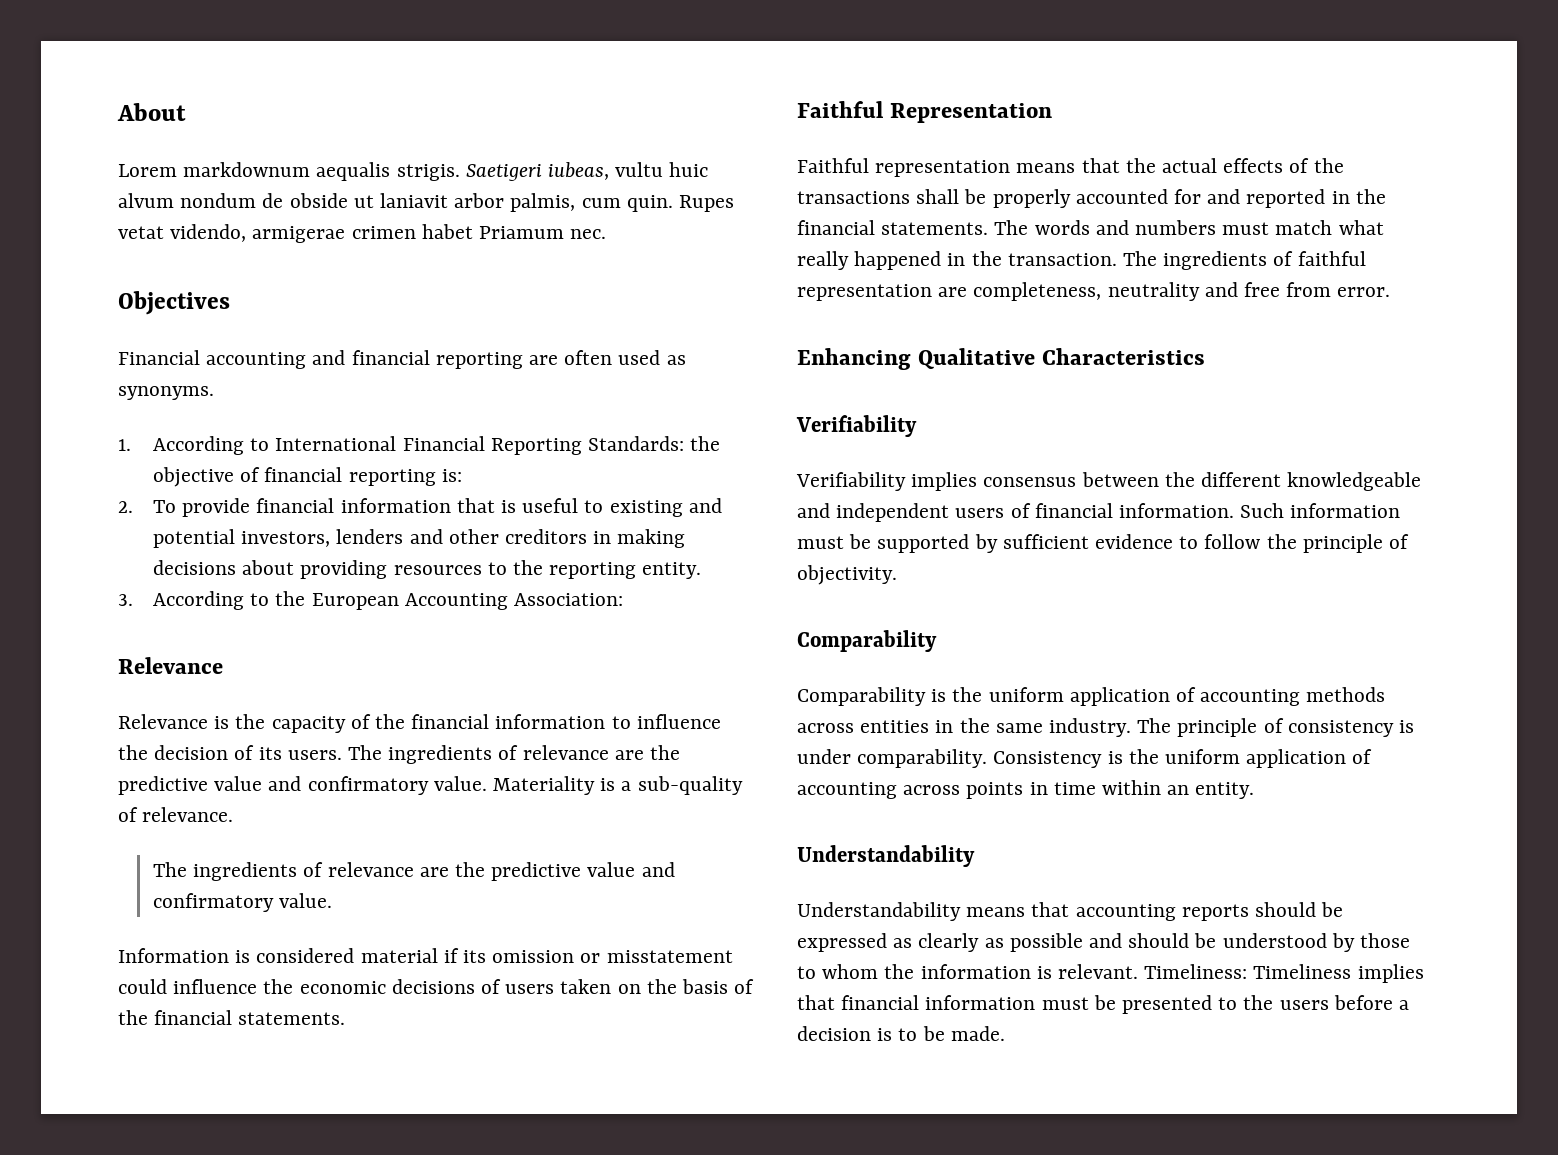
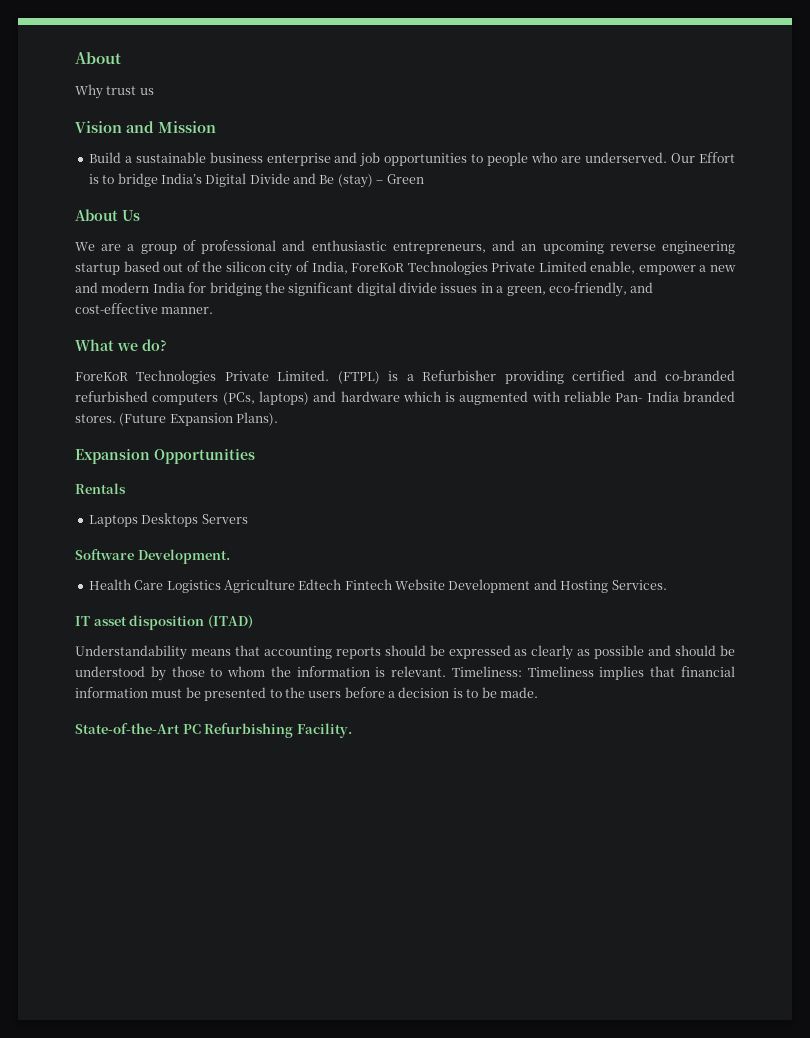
[118,162,709,181] [118,193,735,212] [118,224,607,243] [118,291,230,315] [118,350,686,369] [118,386,214,400] [118,436,721,455] [152,467,462,487] [118,498,722,517] [152,529,686,548] [152,560,702,579] [118,591,623,610] [118,657,223,674] [118,714,721,733] [118,745,681,764] [118,776,743,795] [118,807,234,822] [152,862,675,881] [152,893,333,912] [118,948,733,963] [118,979,755,994] [118,1010,346,1025] [797,101,1052,123] [797,158,1344,177] [797,189,1386,208] [797,220,1384,235] [797,251,1366,270] [797,282,1391,301] [797,348,1205,370] [796,415,917,437] [796,472,1422,491] [797,503,1401,522] [797,534,1410,553] [797,565,897,585] [797,630,937,652] [797,687,1386,706] [797,718,1415,737] [797,749,1373,768] [797,780,1255,799] [797,845,975,867] Lorem markdownum aequalis strigis. Saetigeri iubeas, vultu huic alvum nondum de obside ut laniavit arbor palmis, cum quin. Rupes vetat videndo, armigerae crimen habet Priamum nec. // Objectives // Financial accounting and financial reporting are often used as synonyms. // 1. According to International Financial Reporting Standards: the objective of financial reporting is: // 2. To provide financial information that is useful to existing and potential investors, lenders and other creditors in making decisions about providing resources to the reporting entity. // 3. According to the European Accounting Association: // Relevance // Relevance is the capacity of the financial information to influence the decision of its users. The ingredients of relevance are the predictive value and confirmatory value. Materiality is a sub-quality of relevance. // The ingredients of relevance are the predictive value and confirmatory value. // Information is considered material if its omission or misstatement could influence the economic decisions of users taken on the basis of the financial statements. // Faithful Representation // Faithful representation means that the actual effects of the transactions shall be properly accounted for and reported in the financial statements. The words and numbers must match what really happened in the transaction. The ingredients of faithful representation are completeness, neutrality and free from error. // Enhancing Qualitative Characteristics // Verifiability // Verifiability implies consensus between the different knowledgeable and independent users of financial information. Such information must be supported by sufficient evidence to follow the principle of objectivity. // Comparability // Comparability is the uniform application of accounting methods across entities in the same industry. The principle of consistency is under comparability. Consistency is the uniform application of accounting across points in time within an entity. // Understandability -> [75,84,154,99] [75,121,216,133] [88,152,735,167] [88,173,424,188] [75,209,140,221] [75,240,735,254] [75,261,736,276] [75,282,654,297] [75,303,214,314] [75,339,167,351] [75,370,735,384] [75,391,735,405] [75,412,279,426] [75,448,255,464] [75,483,126,494] [88,513,248,527] [75,549,230,564] [88,579,667,593] [75,615,253,630] Why trust us // Vision and Mission // Build a sustainable business enterprise and job opportunities to people who are underserved. Our Effort is to bridge India’s Digital Divide and Be (stay) – Green // About Us // We are a group of professional and enthusiastic entrepreneurs, and an upcoming reverse engineering startup based out of the silicon city of India, ForeKoR Technologies Private Limited enable, empower a new and modern India for bridging the significant digital divide issues in a green, eco-friendly, and cost-effective manner. // What we do? // ForeKoR Technologies Private Limited. (FTPL) is a Refurbisher providing certified and co-branded refurbished computers (PCs, laptops) and hardware which is augmented with reliable Pan- India branded stores. (Future Expansion Plans). // Expansion Opportunities // Rentals // Laptops Desktops Servers // Software Development. // Health Care Logistics Agriculture Edtech Fintech Website Development and Hosting Services. // IT asset disposition (ITAD)
(1005, 1033) none -> [75,723,352,738] // State-of-the-Art PC Refurbishing Facility.

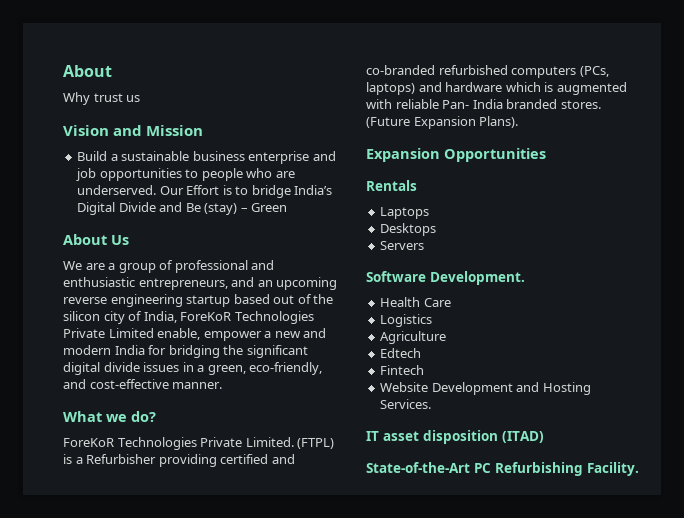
(138, 521) none -> (430, 213) //
(199, 520) none -> (437, 229) //
(164, 585) none -> (451, 302) //
(221, 586) none -> (433, 320) //
(295, 586) none -> (447, 337) //
(342, 584) none -> (422, 353) //
(392, 584) none -> (425, 370) //
[75,645,736,660] [75,666,735,681] [75,687,538,701] // Understandability means that accounting reports should be expressed as clearly as possible and should be understood by those to whom the information is relevant. Timeliness: Timeliness implies that financial information must be presented to the users before a decision is to be made. -> (544, 437) none

